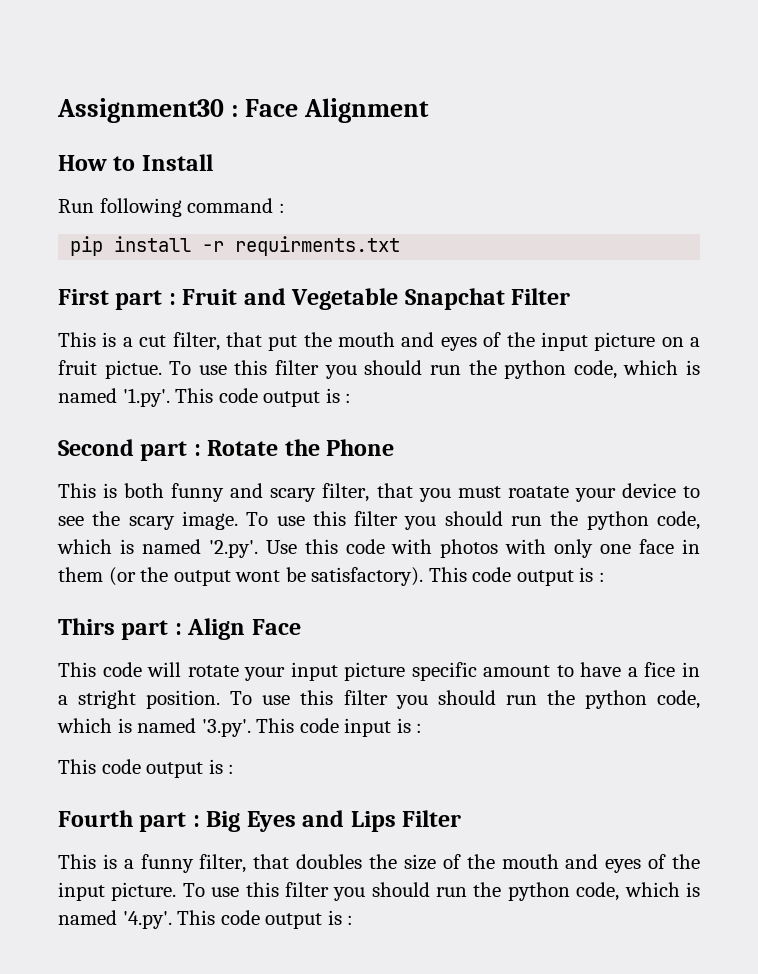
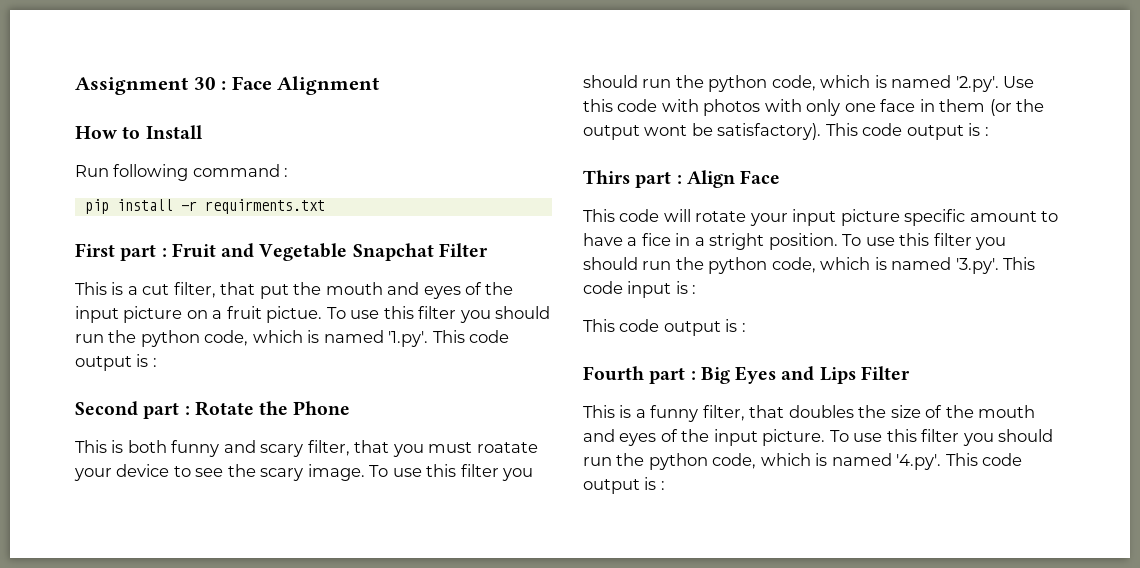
[57,98,224,123] Assignment30 -> [75,77,216,95] Assignment 30

